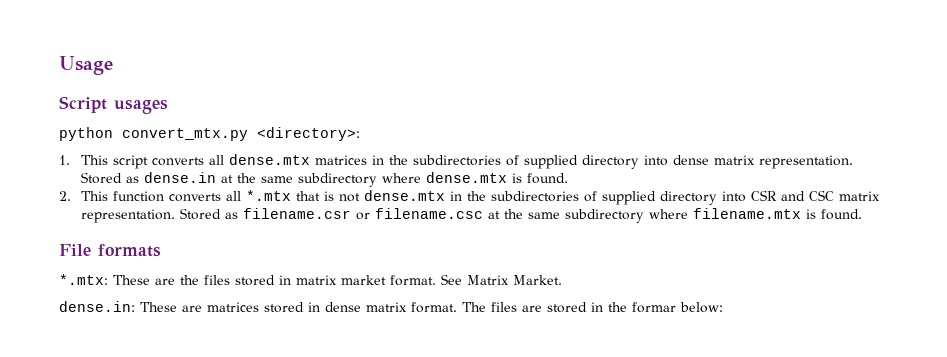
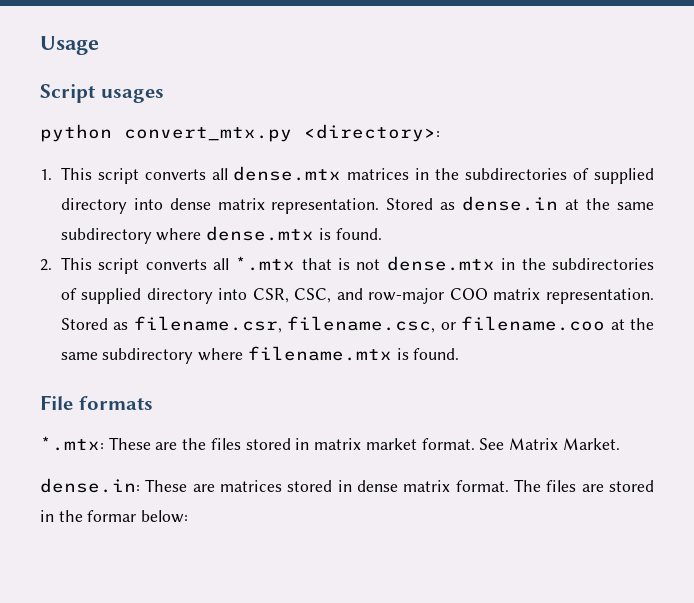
[112,191,164,202] function -> [98,258,140,274] script
[750,190,880,201] [80,208,483,223] CSR and CSC matrix representation. Stored as filename.csr or filename.csc -> [252,288,654,304] [60,316,606,333] CSR, CSC, and row-major COO matrix representation. Stored as filename.csr, filename.csc, or filename.coo

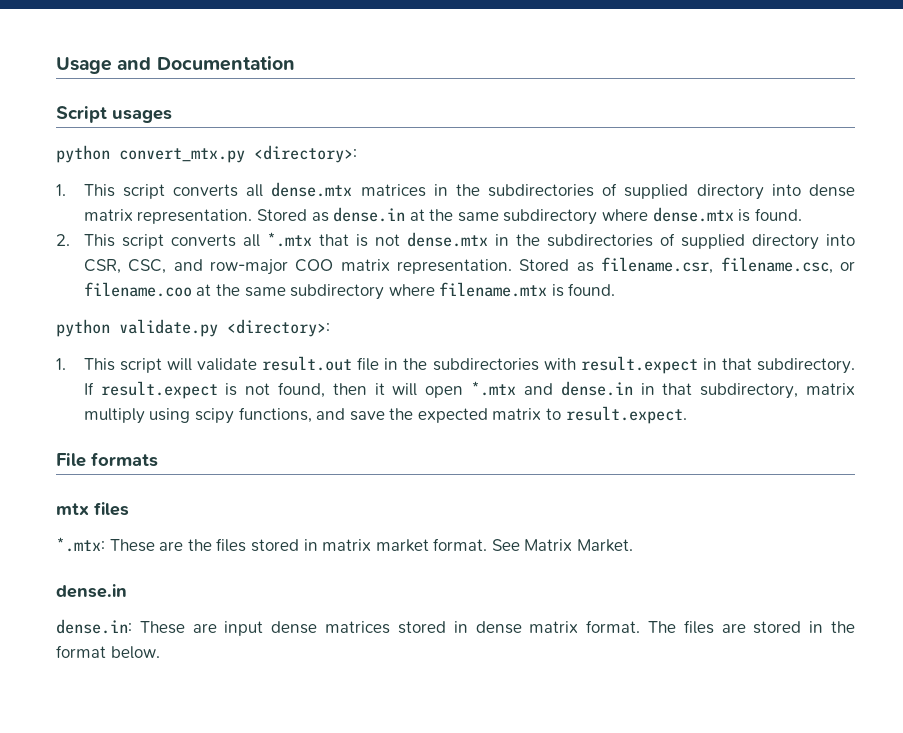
(99, 45) none -> [117,56,295,71] and Documentation
(460, 354) none -> [56,319,330,337] [56,356,855,374] [83,381,855,399] [83,406,687,424] // python validate.py <directory>: // 1. This script will validate result.out file in the subdirectories with result.expect in that subdirectory. If result.expect is not found, then it will open *.mtx and dense.in in that subdirectory, matrix multiply using scipy functions, and save the expected matrix to result.expect.
(153, 403) none -> [56,502,129,516] // mtx files
(620, 444) none -> [56,584,127,598] // dense.in
(215, 488) none -> [224,621,318,636] input dense
[87,510,189,523] formar below: -> [56,645,160,659] format below.

